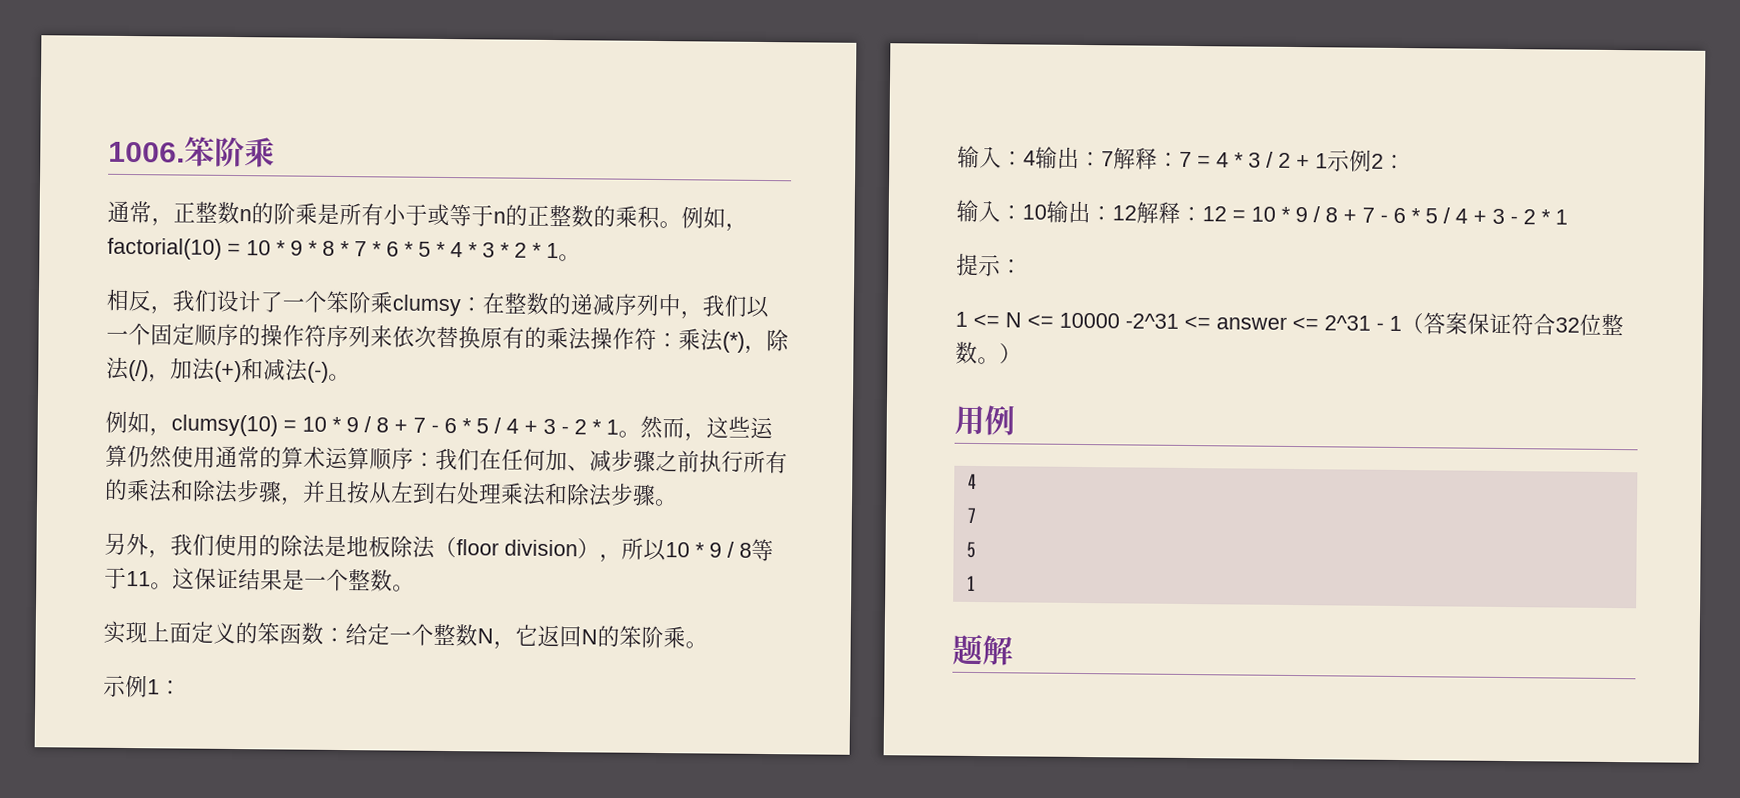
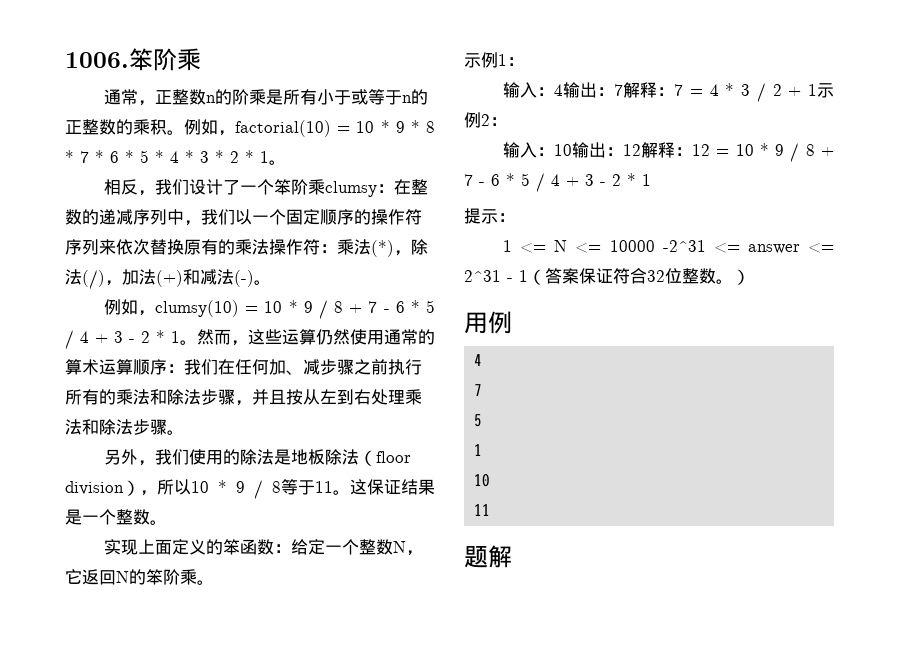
(976, 583) none -> [474,474,491,487] [474,504,491,516] // 10 // 11

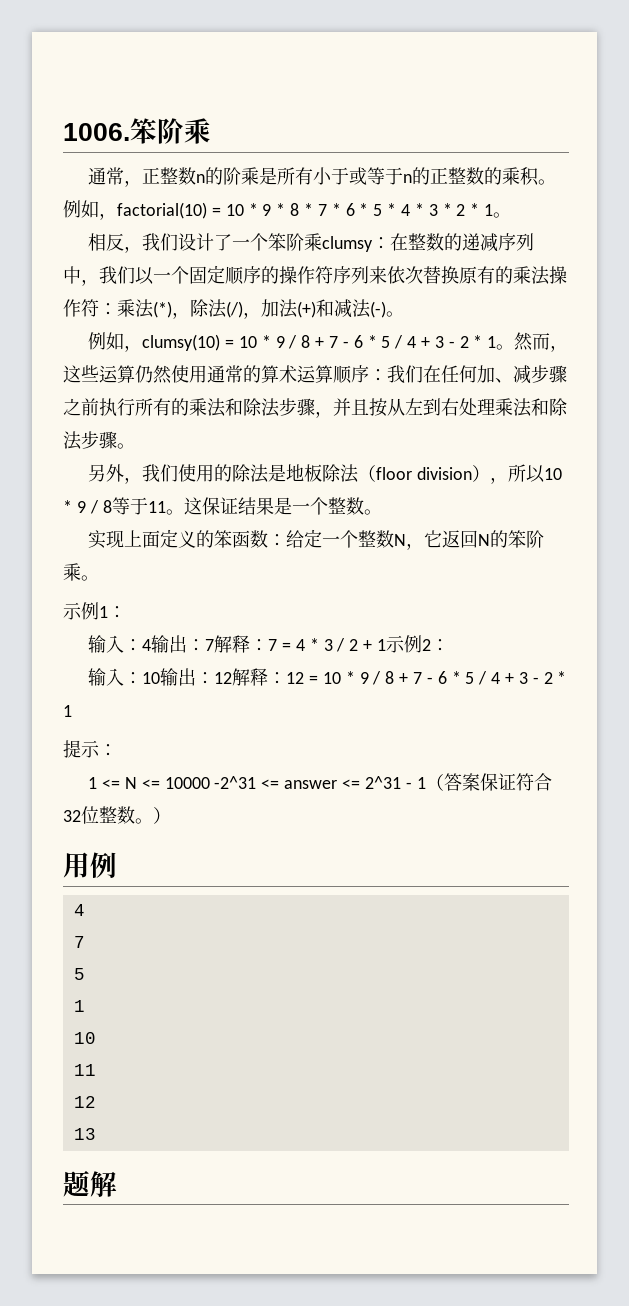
(491, 510) none -> [73,1096,96,1108] [73,1128,96,1140] // 12 // 13

